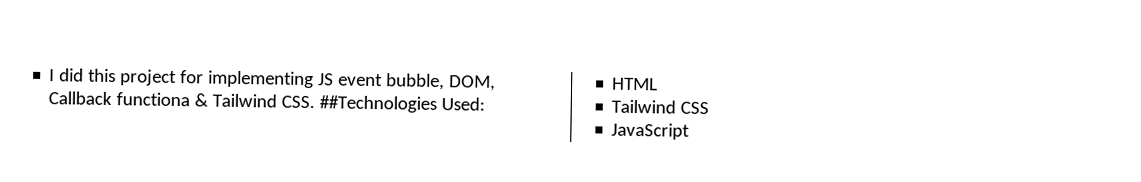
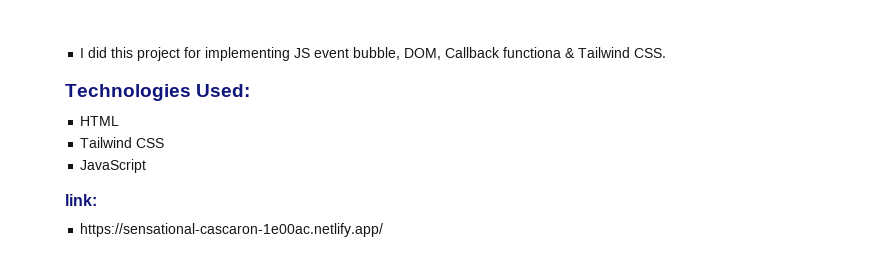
[319,95,438,113] ##Technologies -> [65,84,191,101] // Technologies
(691, 131) none -> [65,194,97,206] [80,223,384,237] // link: // https://sensational-cascaron-1e00ac.netlify.app/

